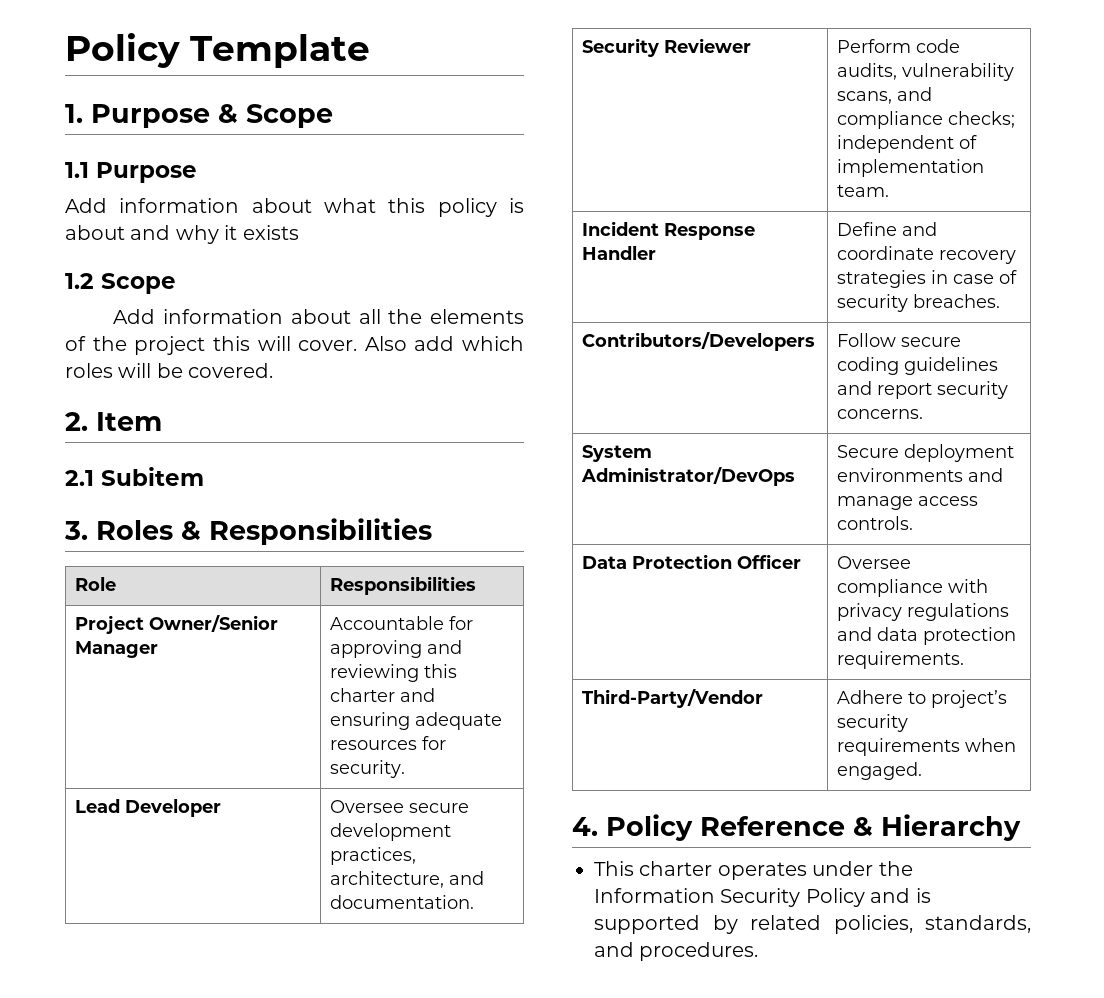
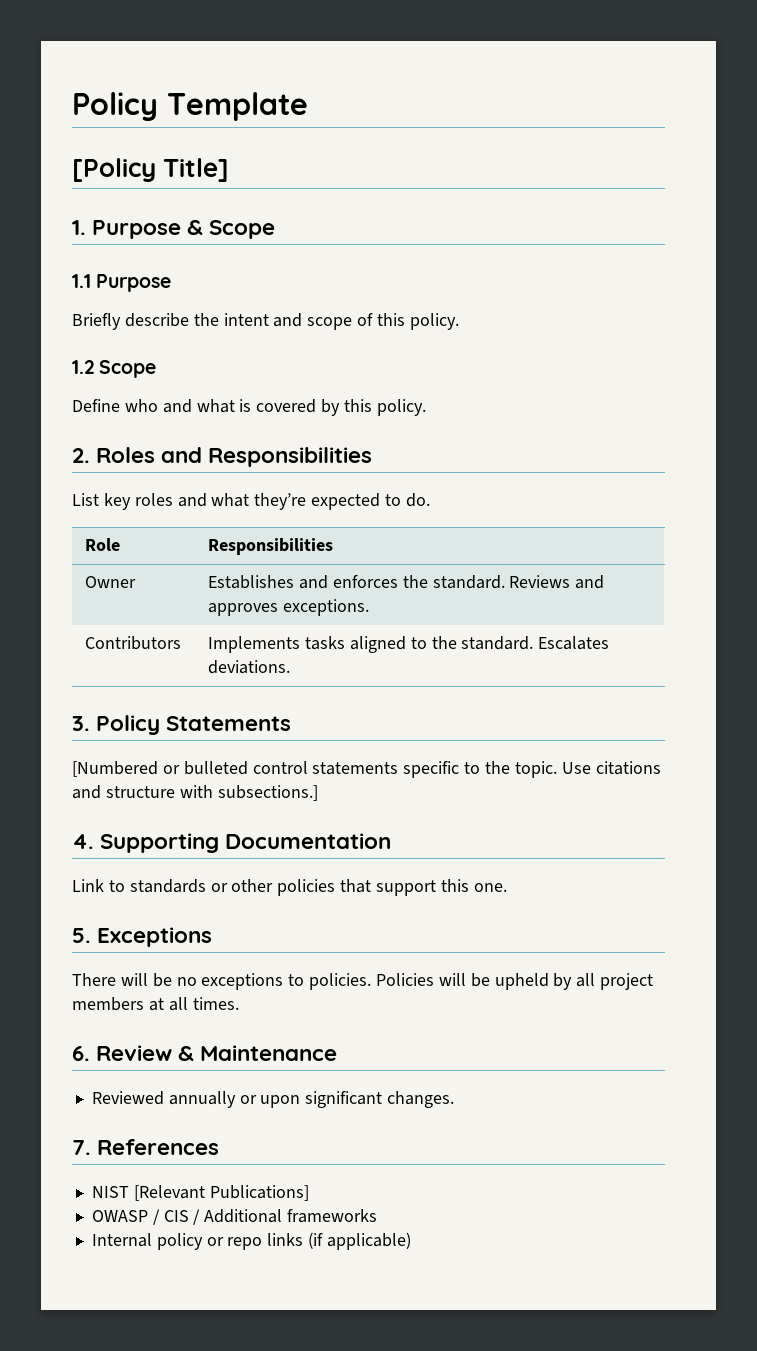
(370, 51) none -> [72,158,230,182] // [Policy Title]
[65,198,524,217] [65,225,299,244] [65,273,176,294] [113,309,524,324] [65,336,524,355] [65,363,274,378] [65,412,162,431] [65,467,204,486] [64,518,432,545] [74,577,116,591] [329,576,476,595] [74,615,278,634] [74,641,158,658] [329,616,473,630] [329,640,462,658] [329,664,457,682] [329,688,435,702] [329,712,502,730] [329,736,446,750] [329,760,405,778] [74,799,221,817] [329,800,469,813] [329,823,451,841] [329,847,416,865] [329,871,484,888] [329,895,474,909] [581,38,751,57] [836,39,960,53] [836,63,1014,81] [836,87,932,104] [836,111,1015,129] [836,135,977,153] [836,159,984,177] [836,184,889,197] [581,221,755,240] [581,246,656,260] [836,222,937,236] [836,246,1016,264] [836,270,1017,288] [836,294,1000,312] [581,332,815,351] [836,333,961,347] [836,357,998,375] [836,381,1008,399] [836,409,923,419] [581,445,652,462] [580,467,795,486] [836,444,1014,462] [836,468,1003,482] [836,496,978,510] [836,516,913,530] [581,554,801,569] [836,556,911,569] [836,579,988,597] [836,603,1009,621] [836,627,1016,645] [836,651,964,669] [581,689,763,708] [836,690,1007,708] [836,714,908,732] [836,738,1016,756] [836,762,922,780] [572,814,1021,841] [594,861,913,880] [594,888,931,907] [594,915,1031,934] [594,942,759,961] Add information about what this policy is about and why it exists // 1.2 Scope // Add information about all the elements of the project this will cover. Also add which roles will be covered. // 2. Item // 2.1 Subitem // 3. Roles & Responsibilities // Role | Responsibilities // Project Owner/Senior Manager | Accountable for approving and reviewing this charter and ensuring adequate resources for security. // Lead Developer | Oversee secure development practices, architecture, and documentation. // Security Reviewer | Perform code audits, vulnerability scans, and compliance checks; independent of implementation team. // Incident Response Handler | Define and coordinate recovery strategies in case of security breaches. // Contributors/Developers | Follow secure coding guidelines and report security concerns. // System Administrator/DevOps | Secure deployment environments and manage access controls. // Data Protection Officer | Oversee compliance with privacy regulations and data protection requirements. // Third-Party/Vendor | Adhere to project’s security requirements when engaged. // 4. Policy Reference & Hierarchy // This charter operates under the Information Security Policy and is supported by related policies, standards, and procedures. -> [72,313,459,330] [72,360,157,378] [72,399,426,416] [72,447,373,467] [72,493,430,510] [85,538,121,551] [208,538,334,555] [85,576,137,588] [208,575,605,589] [208,599,370,616] [85,636,182,650] [208,636,610,653] [208,660,291,674] [72,715,292,735] [72,761,661,778] [72,785,318,801] [72,833,392,853] [72,879,507,896] [72,927,213,947] [72,973,654,990] [72,997,239,1011] [72,1045,338,1061] [91,1091,455,1108] [72,1139,220,1155] [91,1185,309,1201] [91,1209,378,1225] [91,1232,411,1250] Briefly describe the intent and scope of this policy. // 1.2 Scope // Define who and what is covered by this policy. // 2. Roles and Responsibilities // List key roles and what they’re expected to do. // Role | Responsibilities // Owner | Establishes and enforces the standard. Reviews and approves exceptions. // Contributors | Implements tasks aligned to the standard. Escalates deviations. // 3. Policy Statements // [Numbered or bulleted control statements specific to the topic. Use citations and structure with subsections.] // 4. Supporting Documentation // Link to standards or other policies that support this one. // 5. Exceptions // There will be no exceptions to policies. Policies will be upheld by all project members at all times. // 6. Review & Maintenance // Reviewed annually or upon significant changes. // 7. References // NIST [Relevant Publications] // OWASP / CIS / Additional frameworks // Internal policy or repo links (if applicable)

